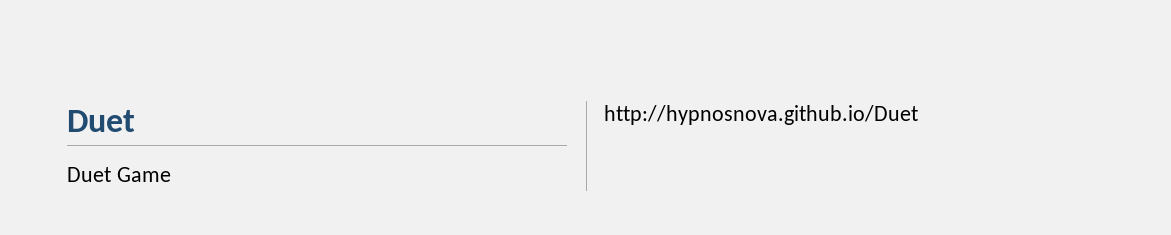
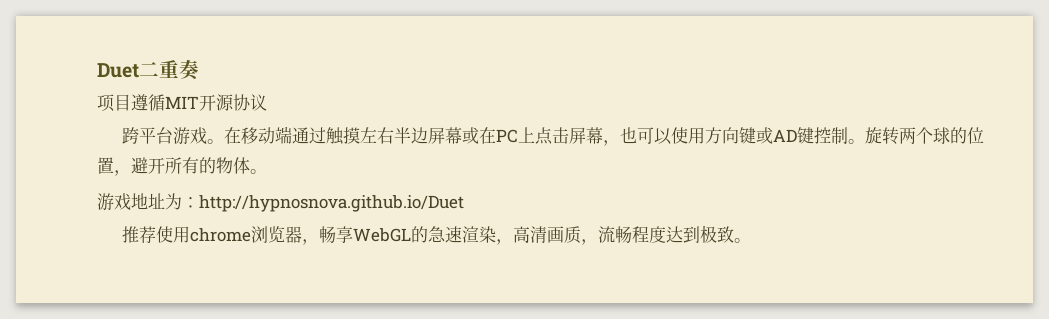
[67,110,135,132] [67,167,171,182] [604,105,918,125] Duet // Duet Game // http://hypnosnova.github.io/Duet -> [97,59,200,81] [97,94,267,112] [122,126,985,146] [97,157,267,176] [97,193,464,212] [122,225,752,245] Duet二重奏 // 项目遵循MIT开源协议 // 跨平台游戏。在移动端通过触摸左右半边屏幕或在PC上点击屏幕，也可以使用方向键或AD键控制。旋转两个球的位置，避开所有的物体。 // 游戏地址为：http://hypnosnova.github.io/Duet // 推荐使用chrome浏览器，畅享WebGL的急速渲染，高清画质，流畅程度达到极致。

